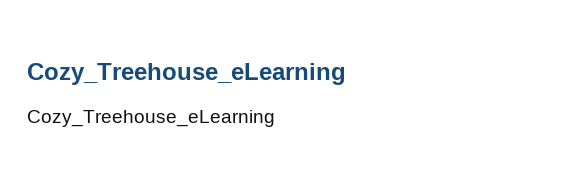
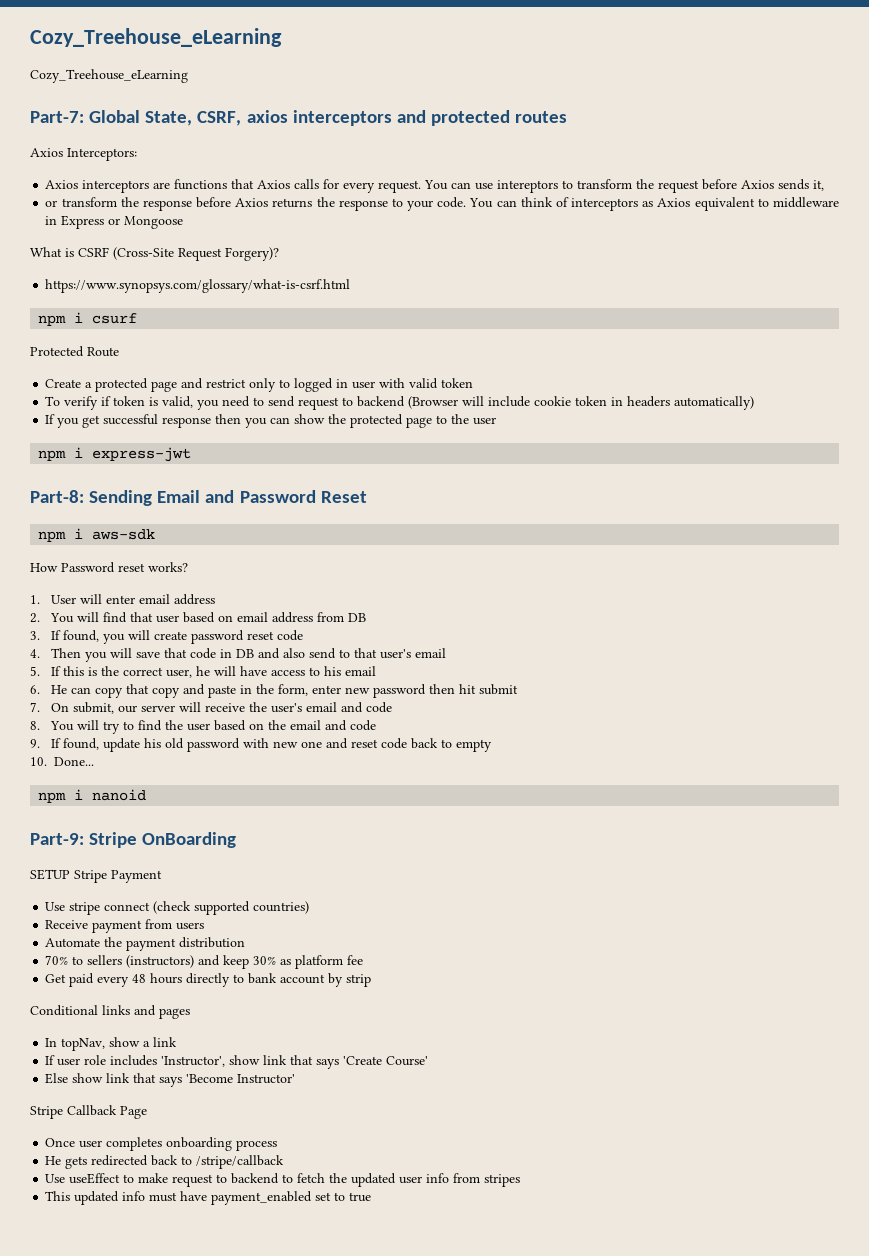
(275, 118) none -> [30,110,568,126] [30,148,137,161] [45,179,825,193] [45,197,840,211] [45,215,184,229] [30,247,279,261] [45,279,351,293] [38,312,138,326] [30,346,119,357] [45,378,474,392] [45,396,755,410] [45,414,497,428] [38,447,192,462] [30,490,367,506] [38,528,156,542] [30,562,188,573] [30,594,215,605] [30,612,366,623] [30,630,303,644] [30,648,446,662] [30,666,376,678] [30,684,518,698] [30,702,392,714] [30,720,376,734] [30,738,492,752] [30,757,94,766] [38,789,147,803] [30,832,237,848] [30,869,162,883] [45,901,310,915] [45,919,205,933] [45,937,246,951] [45,955,364,969] [45,973,372,987] [30,1005,190,1019] [45,1037,178,1051] [45,1055,429,1069] [45,1073,296,1087] [30,1105,147,1119] [45,1137,278,1151] [45,1155,285,1169] [45,1173,521,1187] [45,1191,372,1205] // Part-7: Global State, CSRF, axios interceptors and protected routes // Axios Interceptors: // Axios interceptors are functions that Axios calls for every request. You can use intereptors to transform the request before Axios sends it, // or transform the response before Axios returns the response to your code. You can think of interceptors as Axios equivalent to middleware in Express or Mongoose // What is CSRF (Cross-Site Request Forgery)? // https://www.synopsys.com/glossary/what-is-csrf.html // npm i csurf // Protected Route // Create a protected page and restrict only to logged in user with valid token // To verify if token is valid, you need to send request to backend (Browser will include cookie token in headers automatically) // If you get successful response then you can show the protected page to the user // npm i express-jwt // Part-8: Sending Email and Password Reset // npm i aws-sdk // How Password reset works? // 1. User will enter email address // 2. You will find that user based on email address from DB // 3. If found, you will create password reset code // 4. Then you will save that code in DB and also send to that user's email // 5. If this is the correct user, he will have access to his email // 6. He can copy that copy and paste in the form, enter new password then hit submit // 7. On submit, our server will receive the user's email and code // 8. You will try to find the user based on the email and code // 9. If found, update his old password with new one and reset code back to empty // 10. Done... // npm i nanoid // Part-9: Stripe OnBoarding // SETUP Stripe Payment // Use stripe connect (check supported countries) // Receive payment from users // Automate the payment distribution // 70% to sellers (instructors) and keep 30% as platform fee // Get paid every 48 hours directly to bank account by strip // Conditional links and pages // In topNav, show a link // If user role includes 'Instructor', show link that says 'Create Course' // Else show link that says 'Become Instructor' // Stripe Callback Page // Once user completes onboarding process // He gets redirected back to /stripe/callback // Use useEffect to make request to backend to fetch the updated user info from stripes // This updated info must have payment_enabled set to true

